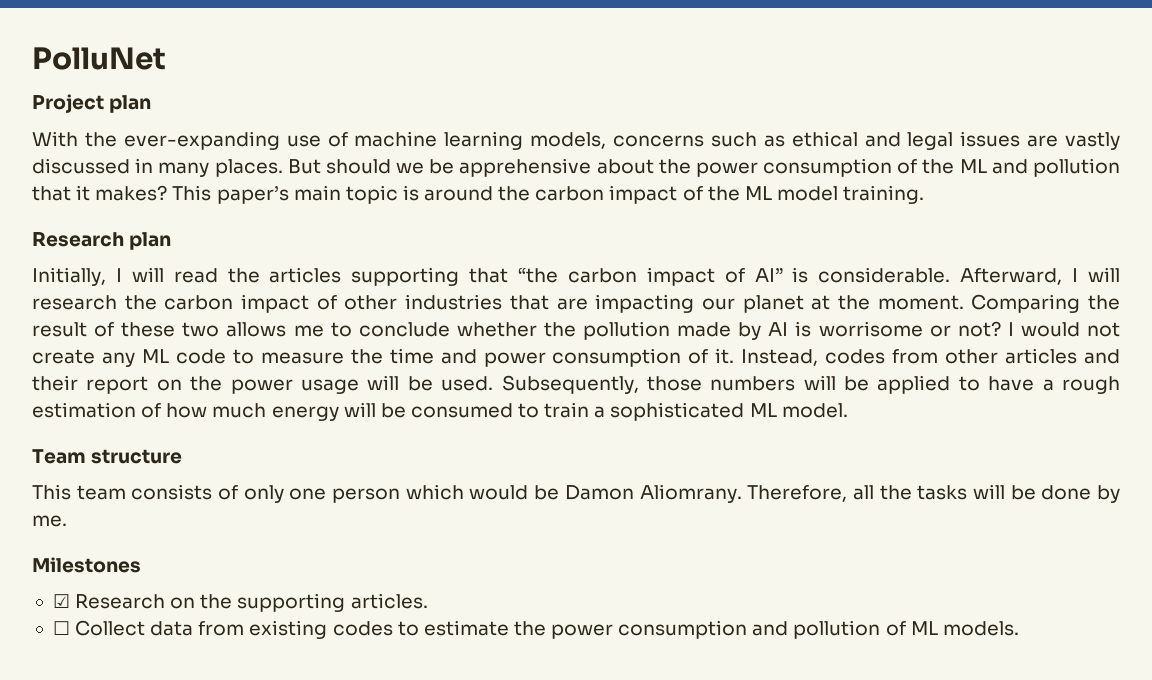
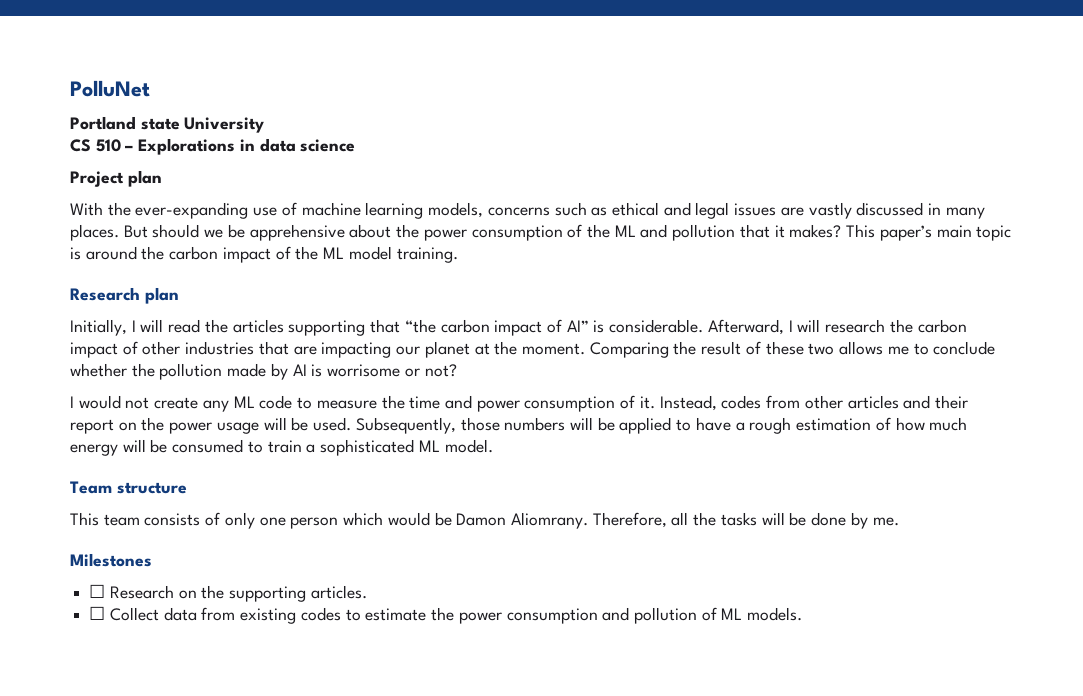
(166, 58) none -> [70,116,265,133] [70,138,356,155] // Portland state University // CS 510 – Explorations in data science
(1001, 329) none -> (457, 370) //
[52,594,70,608] ☑ -> [89,584,106,598] ☐

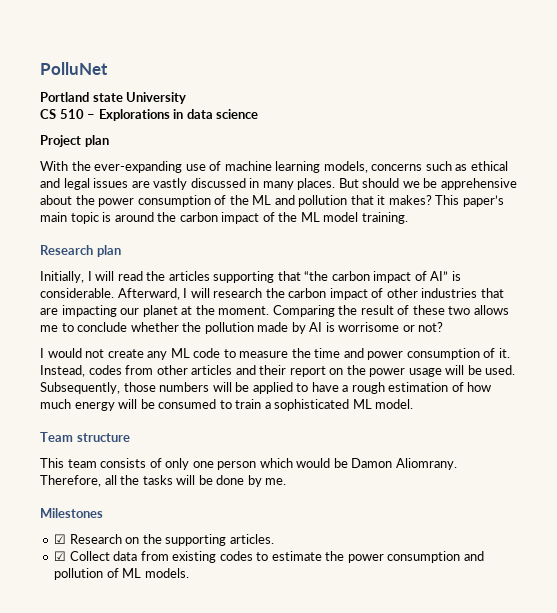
[89,584,106,598] ☐ -> [54,534,67,544] ☑
[89,606,106,620] ☐ -> [54,551,67,561] ☑

